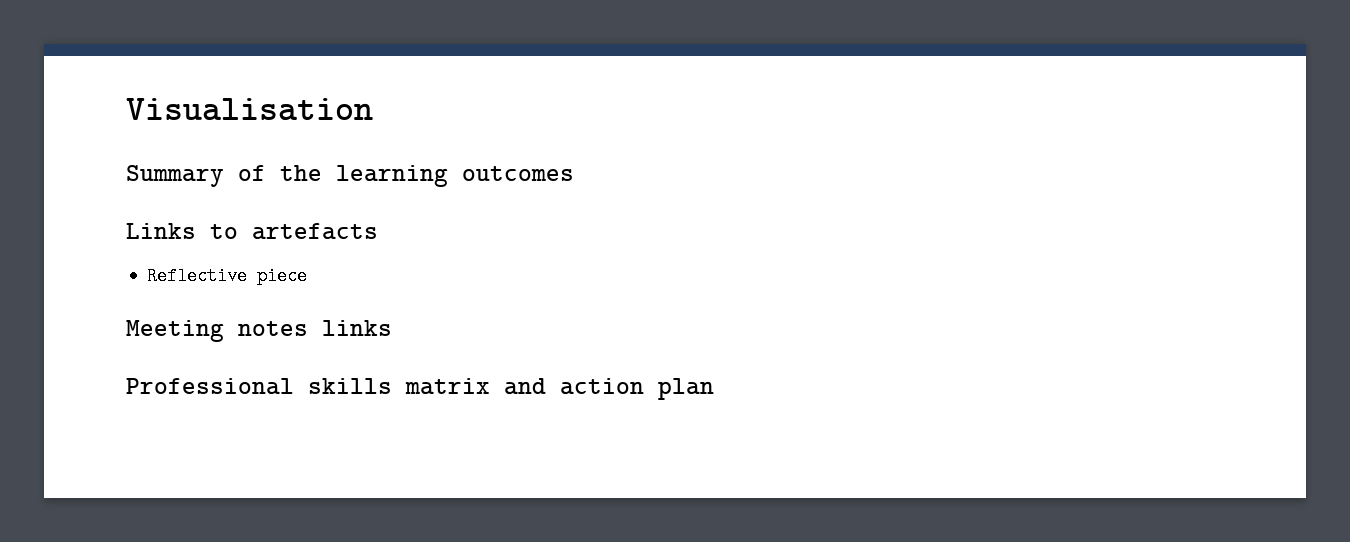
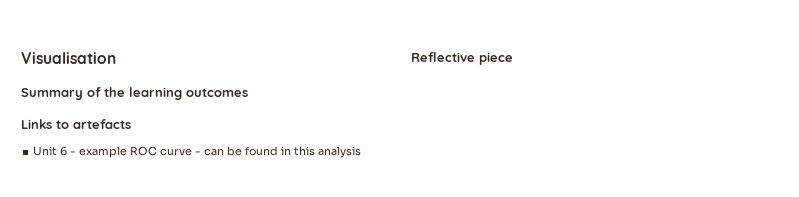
[147,267,308,285] [126,320,392,342] [126,378,714,400] Reflective piece // Meeting notes links // Professional skills matrix and action plan -> [33,146,362,158] [411,52,513,65] Unit 6 - example ROC curve - can be found in this analysis // Reflective piece

